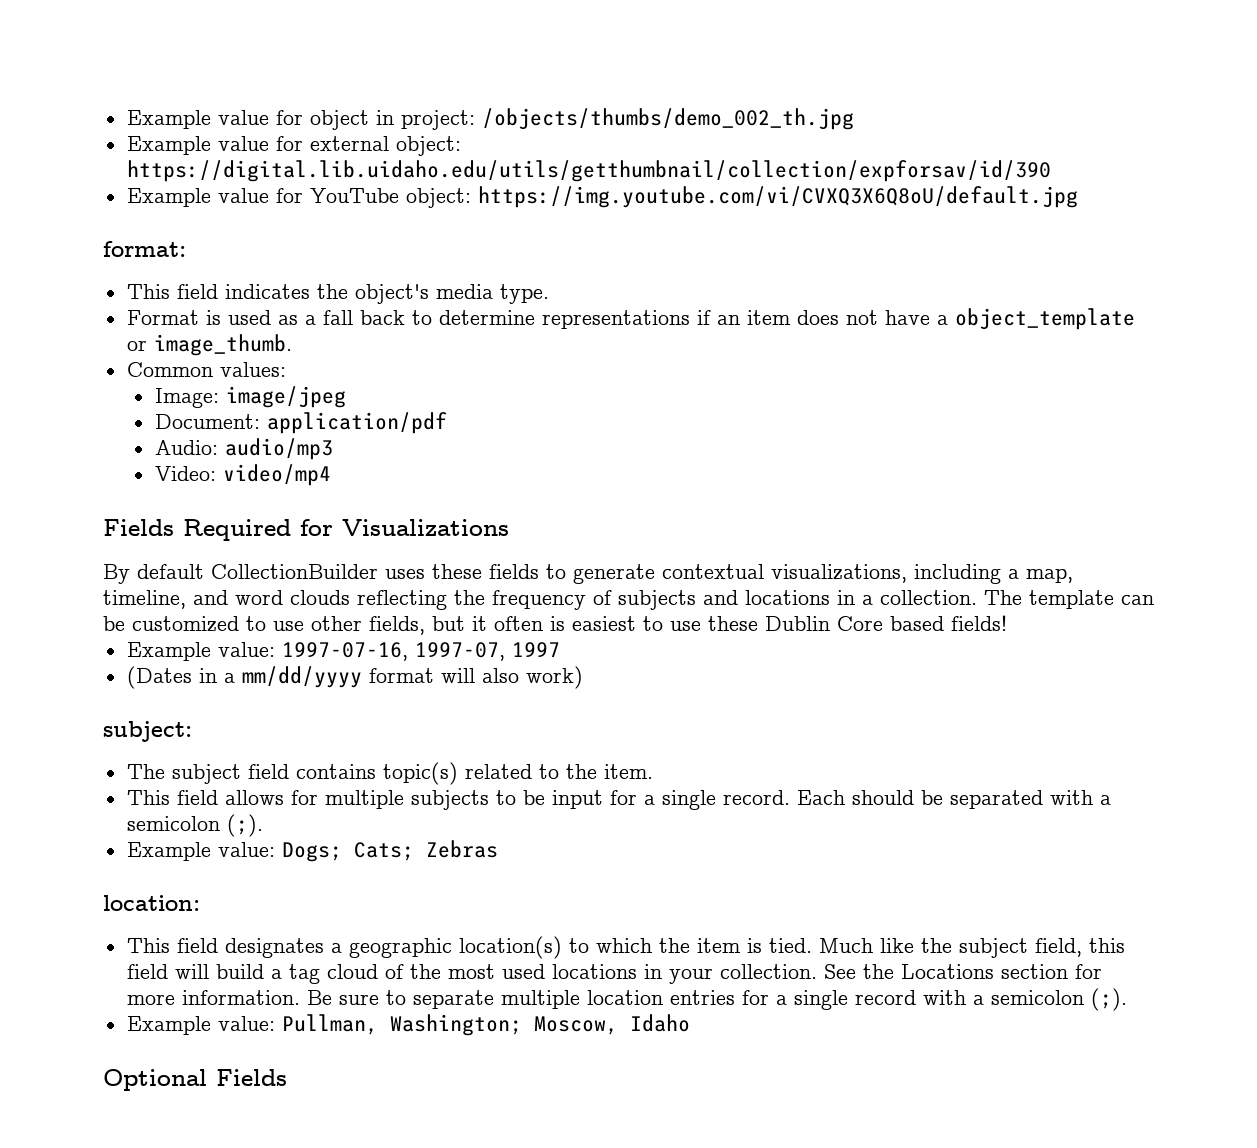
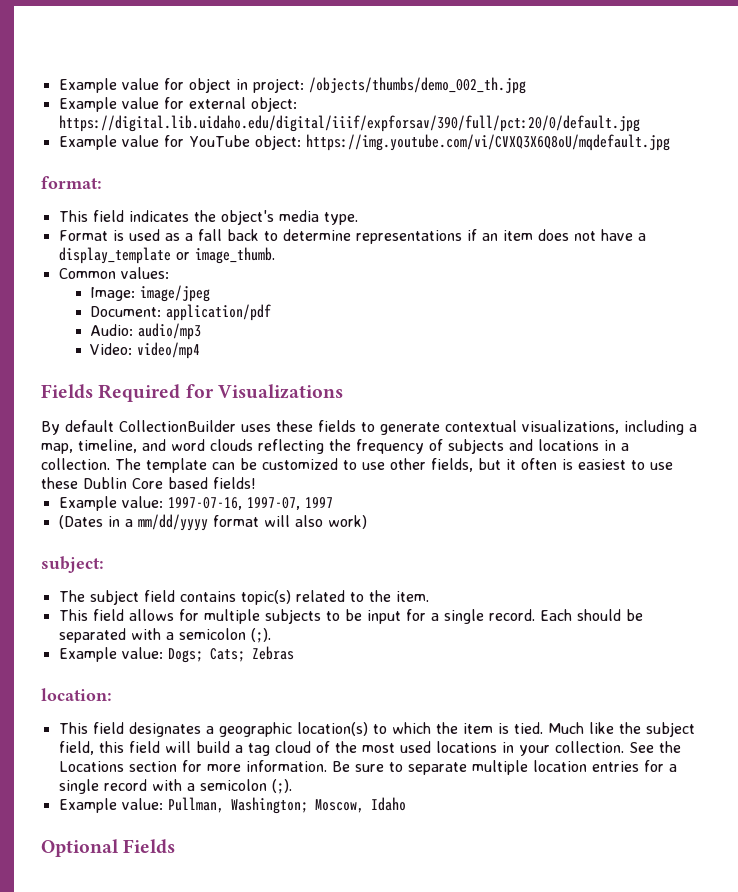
[126,160,1051,182] https://digital.lib.uidaho.edu/utils/getthumbnail/collection/expforsav/id/390 -> [58,115,640,132] https://digital.lib.uidaho.edu/digital/iiif/expforsav/390/full/pct:20/0/default.jpg
[477,186,1078,208] https://img.youtube.com/vi/CVXQ3X6Q8oU/default.jpg -> [305,134,670,151] https://img.youtube.com/vi/CVXQ3X6Q8oU/mqdefault.jpg
[954,308,1135,330] object_template -> [58,247,171,264] display_template

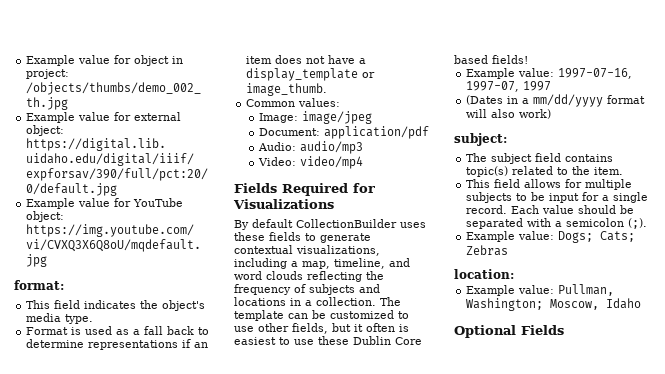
(572, 615) none -> [542,205,575,214] value
[58,722,695,737] [58,741,681,756] [58,760,677,775] [58,779,292,794] // This field designates a geographic location(s) to which the item is tied. Much like the subject field, this field will build a tag cloud of the most used locations in your collection. See the Locations section for more information. Be sure to separate multiple location entries for a single record with a semicolon (;). -> (514, 274) none

